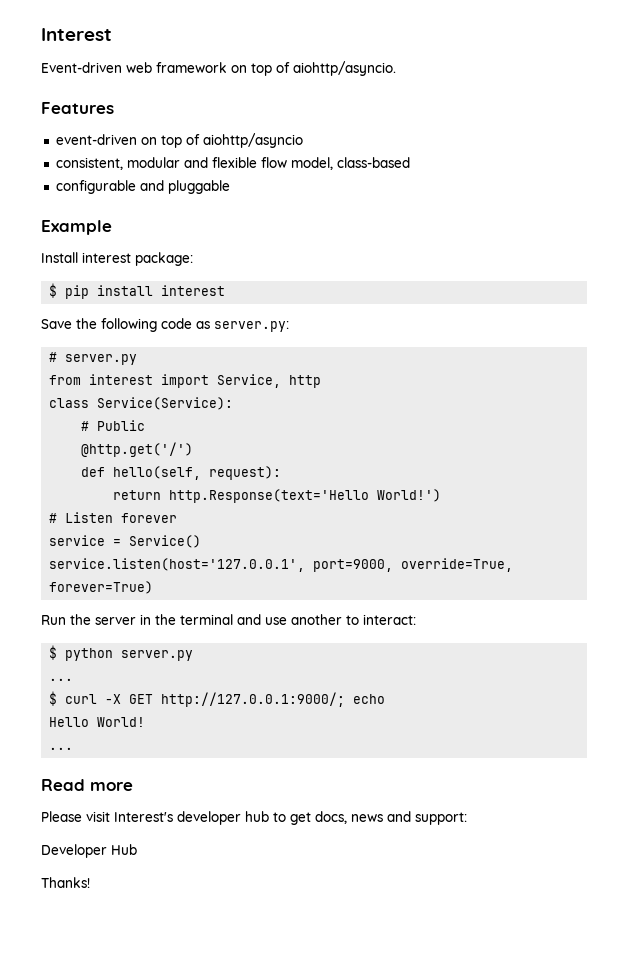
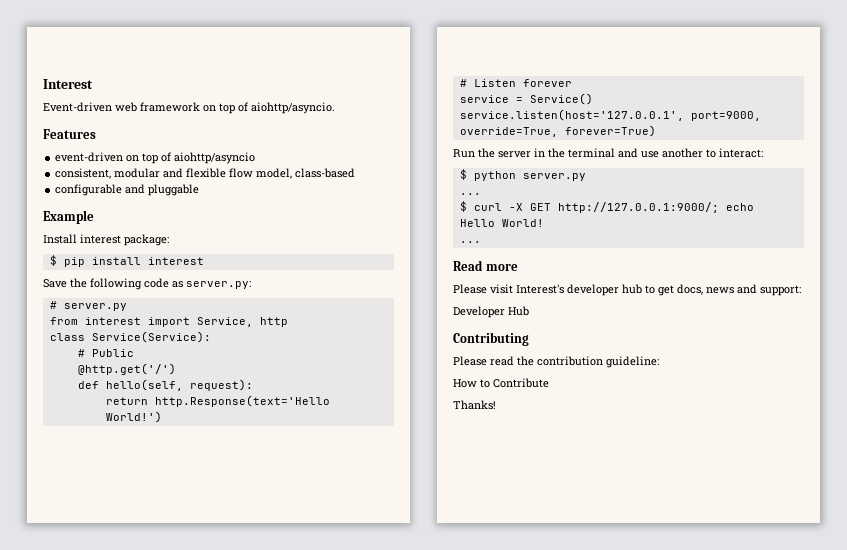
(137, 849) none -> [453,332,529,346] [453,356,659,368] [453,378,549,388] // Contributing // Please read the contribution guideline: // How to Contribute

